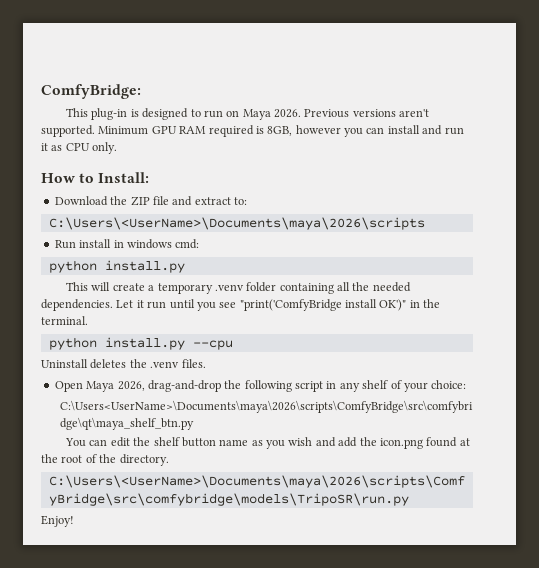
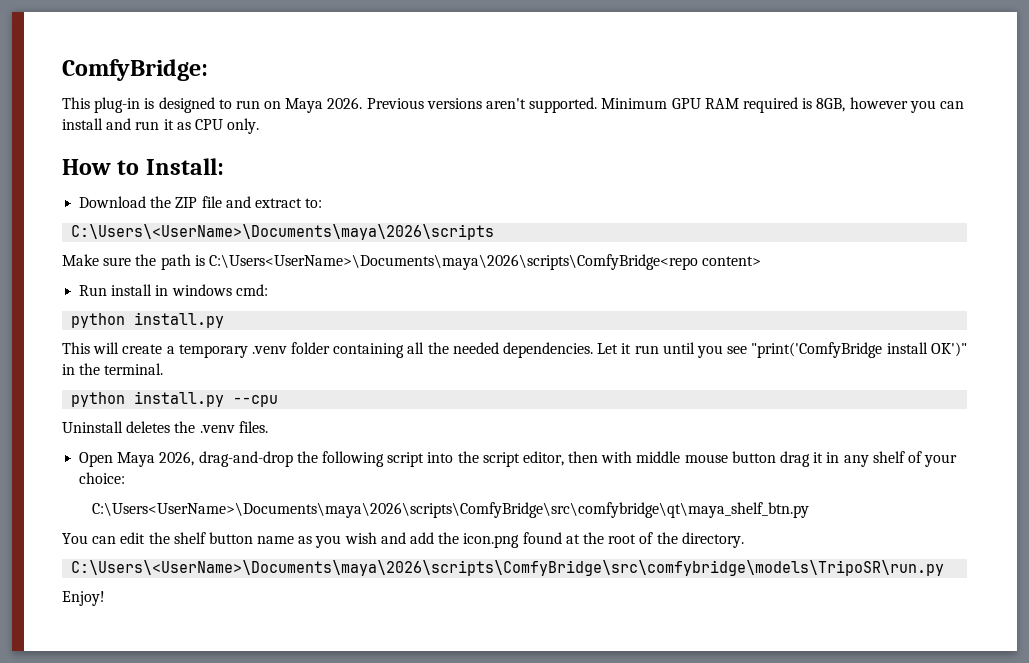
(425, 223) none -> [62,254,762,270] // Make sure the path is C:\Users<UserName>\Documents\maya\2026\scripts\ComfyBridge<repo content>
(323, 386) none -> [427,451,824,467] into the script editor, then with middle mouse button drag it

